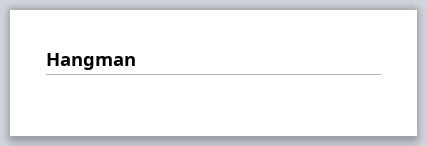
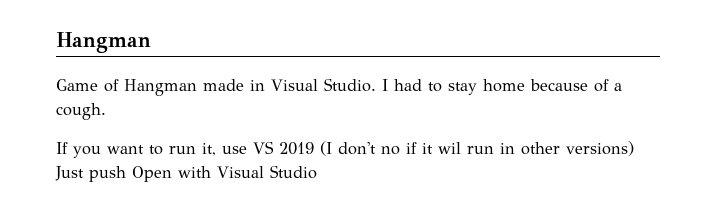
[46,53,136,70] Hangman -> [56,32,151,53] [56,78,622,96] [56,103,106,120] [56,141,634,158] [55,165,317,182] Hangman // Game of Hangman made in Visual Studio. I had to stay home because of a cough. // If you want to run it, use VS 2019 (I don't no if it wil run in other versions) Just push Open with Visual Studio

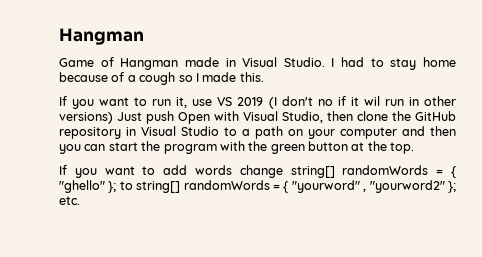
[56,103,106,120] cough. -> [139,72,264,85] cough so I made this.
[269,165,317,179] Studio -> [282,111,456,123] [59,126,456,139] [59,141,415,154] [59,165,457,178] [59,180,456,193] [59,196,80,205] Studio, then clone the GitHub repository in Visual Studio to a path on your computer and then you can start the program with the green button at the top. // If you want to add words change string[] randomWords = { "ghello" }; to string[] randomWords = { "yourword" , "yourword2" }; etc.

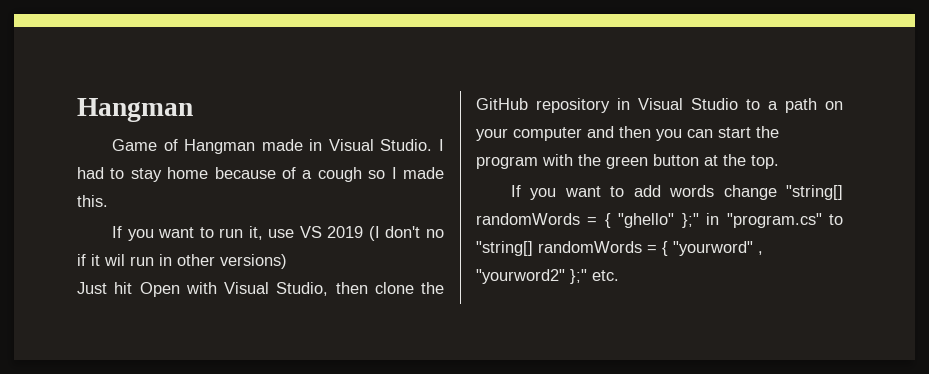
[117,111,174,124] Just push -> [77,282,133,294] // Just hit
[290,166,335,178] string[] -> [786,185,843,200] "string[]
[108,181,181,193] }; to string[] -> [681,213,843,228] [476,241,533,256] };" in "program.cs" to "string[]
[448,181,456,193] }; -> [570,269,587,284] };"

